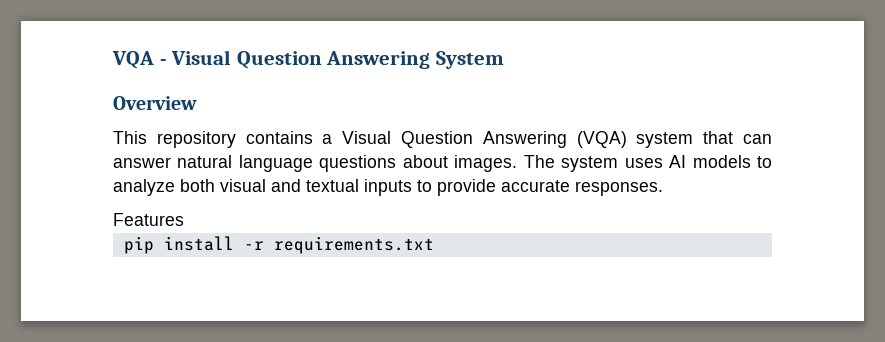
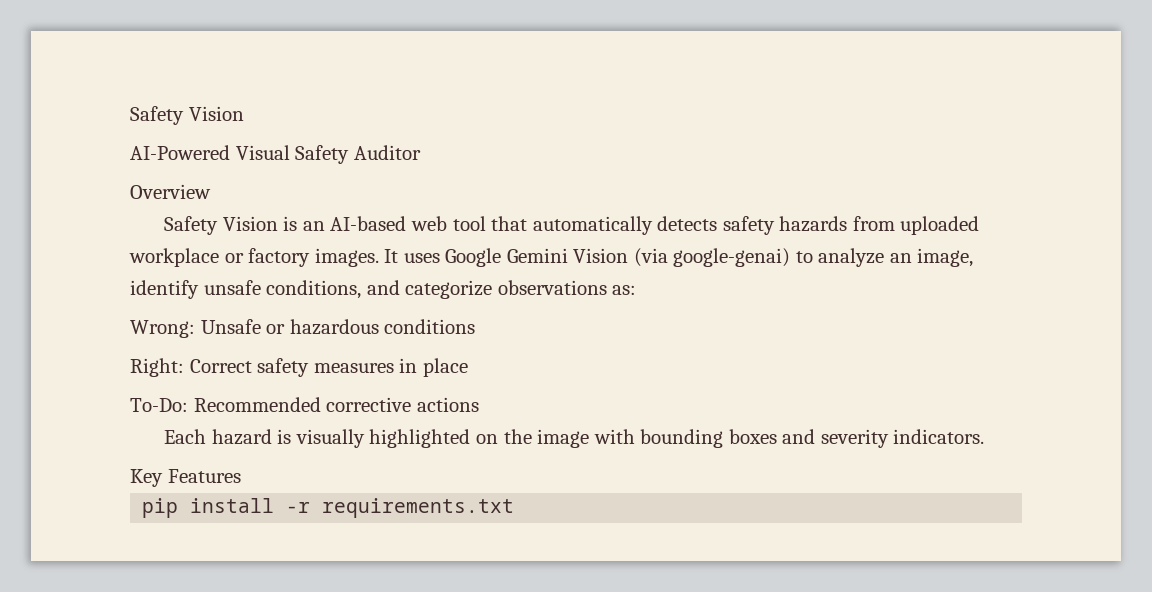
[112,50,504,69] [113,96,197,110] [113,131,772,148] [113,155,772,172] [113,179,663,196] VQA - Visual Question Answering System // Overview // This repository contains a Visual Question Answering (VQA) system that can answer natural language questions about images. The system uses AI models to analyze both visual and textual inputs to provide accurate responses. // -> [130,106,244,125] [130,145,421,164] [130,184,211,199] [164,216,980,235] [129,248,974,267] [130,280,637,299] [130,319,476,338] [130,358,468,377] [130,397,479,412] [164,429,985,448] [130,469,163,487] Safety Vision // AI-Powered Visual Safety Auditor // Overview // Safety Vision is an AI-based web tool that automatically detects safety hazards from uploaded workplace or factory images. It uses Google Gemini Vision (via google-genai) to analyze an image, identify unsafe conditions, and categorize observations as: // Wrong: Unsafe or hazardous conditions // Right: Correct safety measures in place // To-Do: Recommended corrective actions // Each hazard is visually highlighted on the image with bounding boxes and severity indicators. // Key

